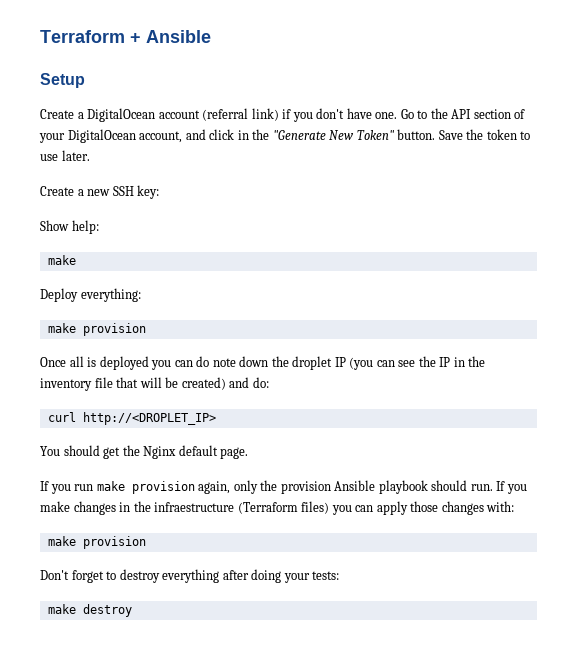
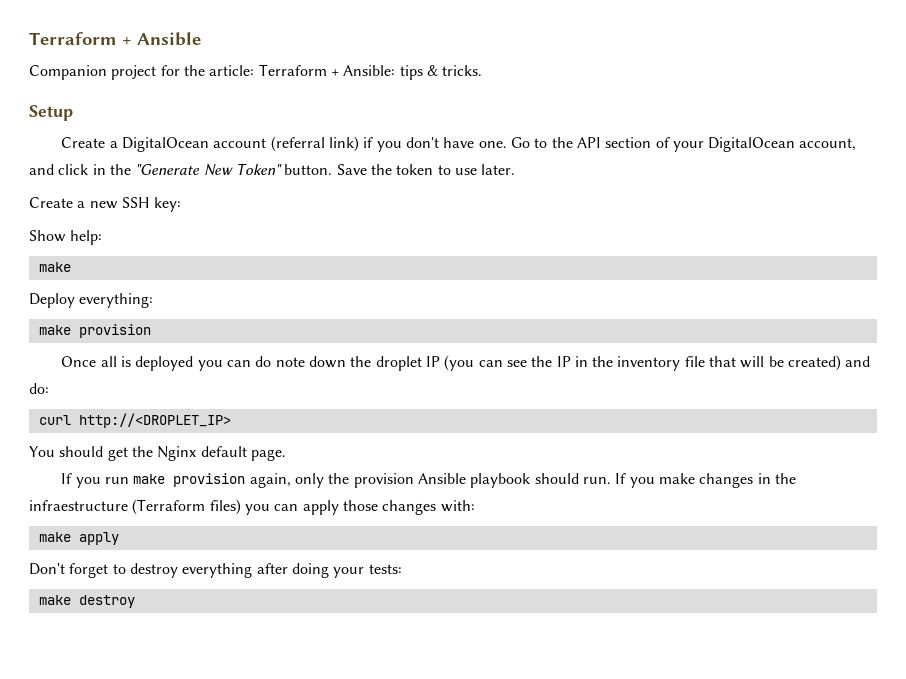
(211, 36) none -> [29,64,483,80] // Companion project for the article: Terraform + Ansible: tips & tricks.
[82,536,146,549] provision -> [78,532,119,545] apply

